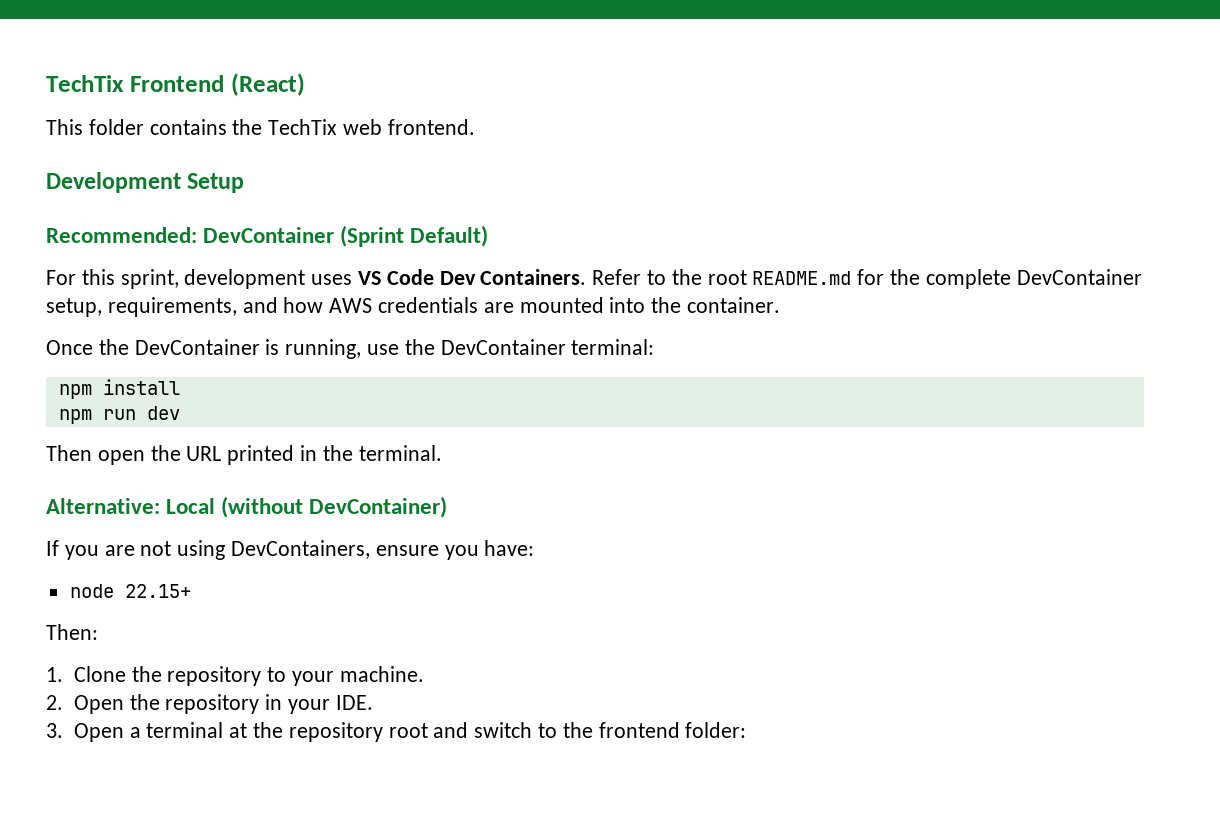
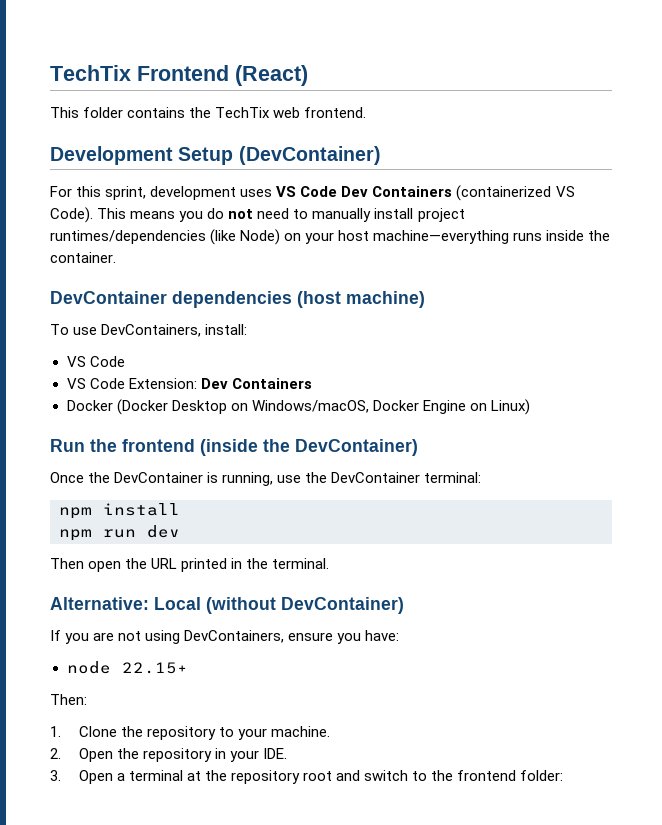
[46,225,489,247] // Recommended: DevContainer (Sprint Default) -> [238,146,381,165] (DevContainer)
[480,269,1142,289] [46,297,781,317] Containers. Refer to the root README.md for the complete DevContainer setup, requirements, and how AWS credentials are mounted into the container. -> [372,185,575,201] [50,207,465,223] [50,229,611,245] [50,252,116,263] [50,291,425,308] [50,324,248,337] [66,356,125,367] [66,378,312,389] [66,399,530,415] [50,439,418,456] Containers (containerized VS Code). This means you do not need to manually install project runtimes/dependencies (like Node) on your host machine—everything runs inside the container. // DevContainer dependencies (host machine) // To use DevContainers, install: // VS Code // VS Code Extension: Dev Containers // Docker (Docker Desktop on Windows/macOS, Docker Engine on Linux) // Run the frontend (inside the DevContainer)

